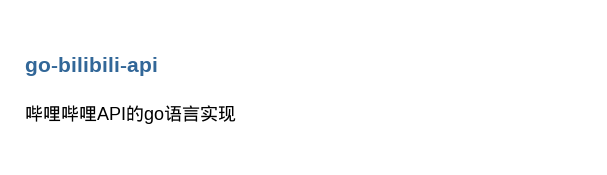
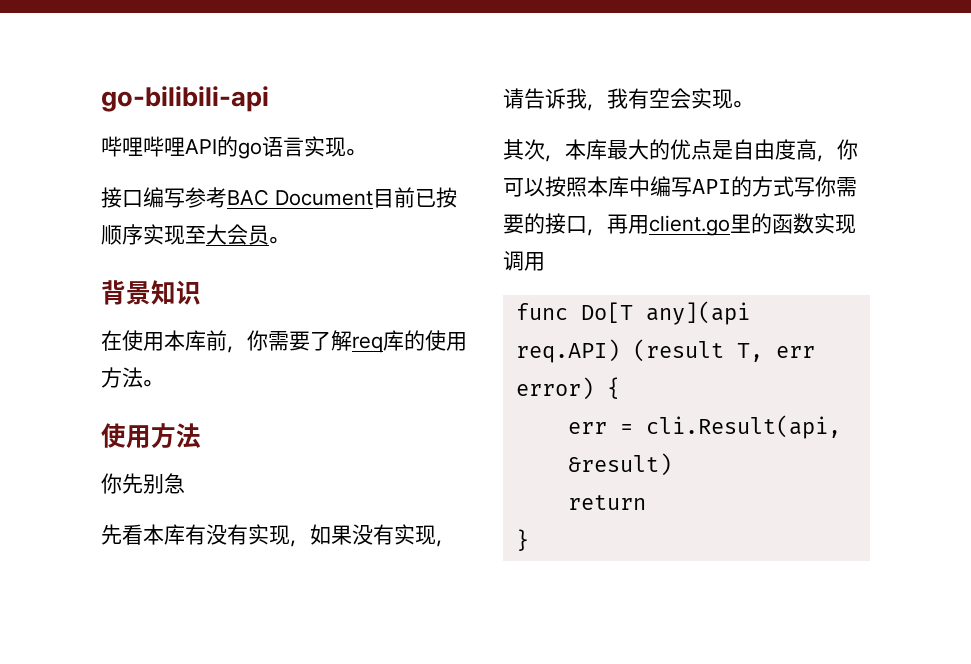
(236, 114) none -> [346,148,366,156] [101,187,457,208] [101,224,289,245] [101,280,201,305] [101,330,467,353] [101,367,163,388] [101,423,201,448] [101,473,185,494] [101,524,456,547] [503,88,753,111] [503,139,858,162] [503,176,857,197] [503,213,856,236] [503,251,545,271] [515,301,750,325] [515,339,815,363] [515,377,620,400] [567,415,841,439] [567,453,672,476] [567,495,646,510] [515,529,529,551] 。 // 接口编写参考BAC Document目前已按顺序实现至大会员。 // 背景知识 // 在使用本库前，你需要了解req库的使用方法。 // 使用方法 // 你先别急 // 先看本库有没有实现，如果没有实现，请告诉我，我有空会实现。 // 其次，本库最大的优点是自由度高，你可以按照本库中编写API的方式写你需要的接口，再用client.go里的函数实现调用 // func Do[T any](api req.API) (result T, err error) { // err = cli.Result(api, &result) // return // }

